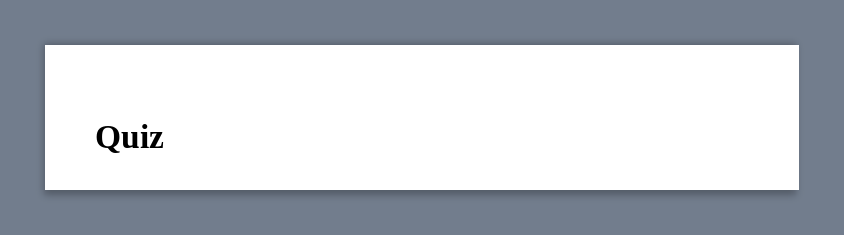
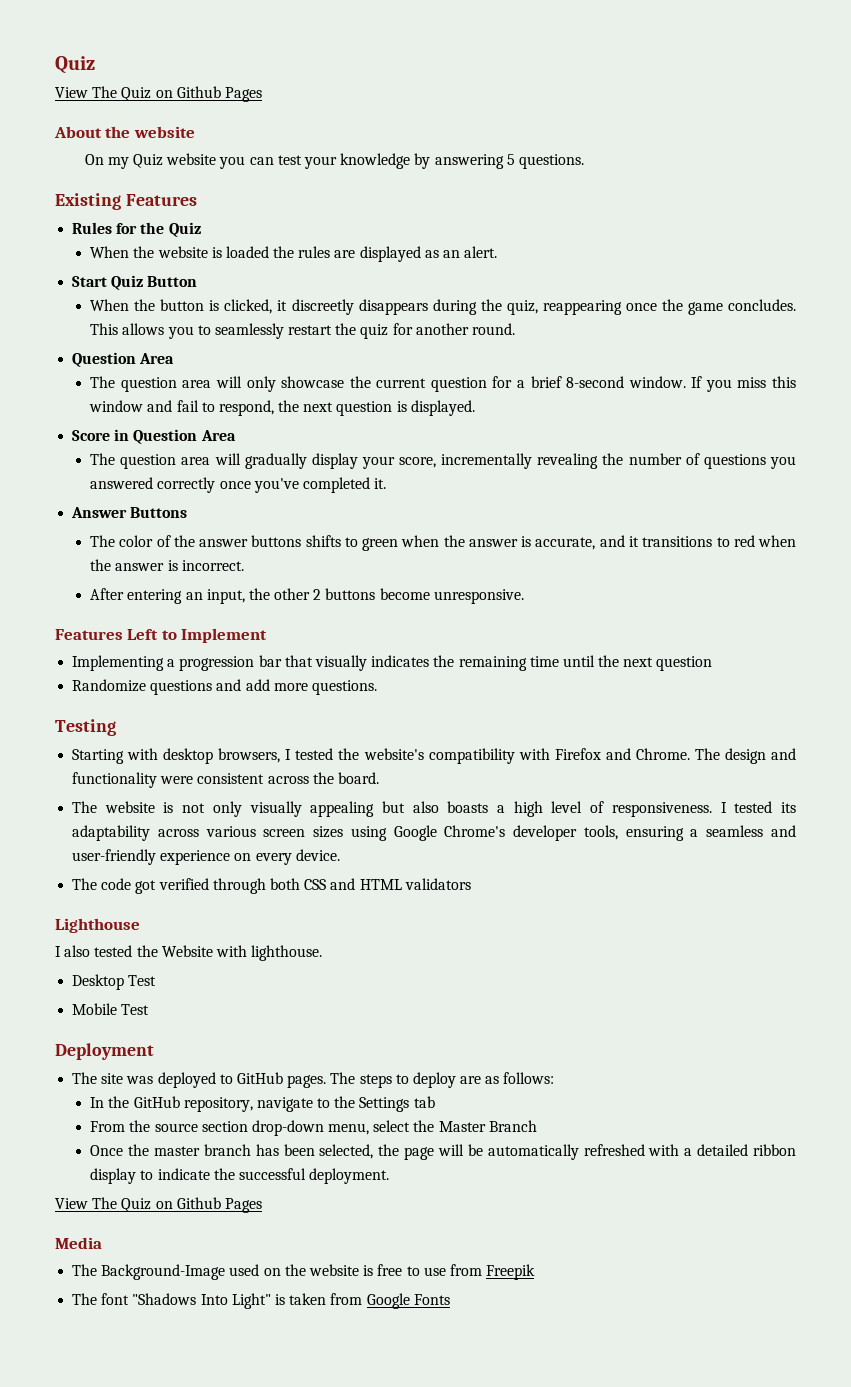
[95,124,164,153] Quiz -> [55,56,95,74] [55,86,262,102] [54,126,195,138] [84,153,584,169] [55,193,197,210] [72,222,201,237] [90,246,498,262] [72,275,198,290] [90,299,797,315] [90,323,516,339] [72,352,175,367] [90,376,796,392] [89,400,475,416] [72,429,236,444] [90,453,797,469] [90,477,387,493] [71,507,188,518] [90,535,796,551] [90,559,244,571] [90,588,524,604] [55,628,268,643] [72,655,713,671] [72,679,377,695] [55,719,116,736] [72,748,797,764] [72,772,379,788] [72,801,797,817] [72,825,796,841] [72,849,340,865] [72,878,471,894] [55,918,140,933] [55,945,323,961] [72,974,157,990] [72,1003,150,1015] [55,1043,154,1060] [72,1072,555,1088] [90,1096,435,1112] [90,1120,537,1136] [90,1144,797,1160] [90,1168,390,1184] [55,1197,262,1213] [55,1237,102,1249] [72,1264,536,1280] [72,1293,450,1309] Quiz // View The Quiz on Github Pages // About the website // On my Quiz website you can test your knowledge by answering 5 questions. // Existing Features // Rules for the Quiz // When the website is loaded the rules are displayed as an alert. // Start Quiz Button // When the button is clicked, it discreetly disappears during the quiz, reappearing once the game concludes. This allows you to seamlessly restart the quiz for another round. // Question Area // The question area will only showcase the current question for a brief 8-second window. If you miss this window and fail to respond, the next question is displayed. // Score in Question Area // The question area will gradually display your score, incrementally revealing the number of questions you answered correctly once you've completed it. // Answer Buttons // The color of the answer buttons shifts to green when the answer is accurate, and it transitions to red when the answer is incorrect. // After entering an input, the other 2 buttons become unresponsive. // Features Left to Implement // Implementing a progression bar that visually indicates the remaining time until the next question // Randomize questions and add more questions. // Testing // Starting with desktop browsers, I tested the website's compatibility with Firefox and Chrome. The design and functionality were consistent across the board. // The website is not only visually appealing but also boasts a high level of responsiveness. I tested its adaptability across various screen sizes using Google Chrome's developer tools, ensuring a seamless and user-friendly experience on every device. // The code got verified through both CSS and HTML validators // Lighthouse // I also tested the Website with lighthouse. // Desktop Test // Mobile Test // Deployment // The site was deployed to GitHub pages. The steps to deploy are as follows: // In the GitHub repository, navigate to the Settings tab // From the source section drop-down menu, select the Master Branch // Once the master branch has been selected, the page will be automatically refreshed with a detailed ribbon display to indicate the successful deployment. // View The Quiz on Github Pages // Media // The Background-Image used on the website is free to use from Freepik // The font "Shadows Into Light" is taken from Google Fonts

